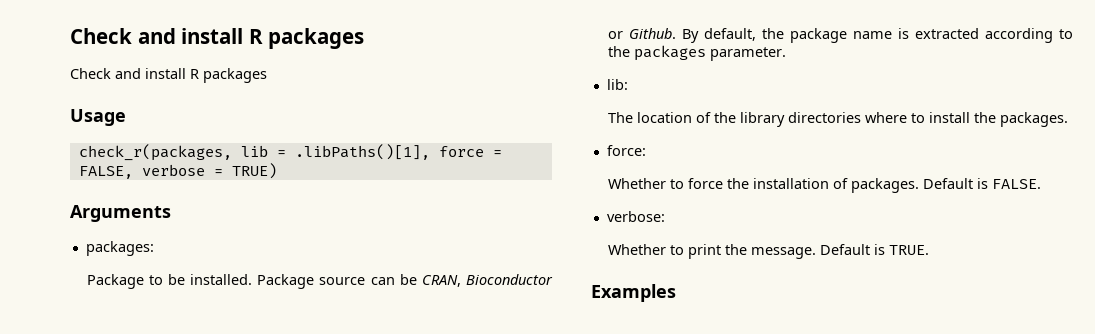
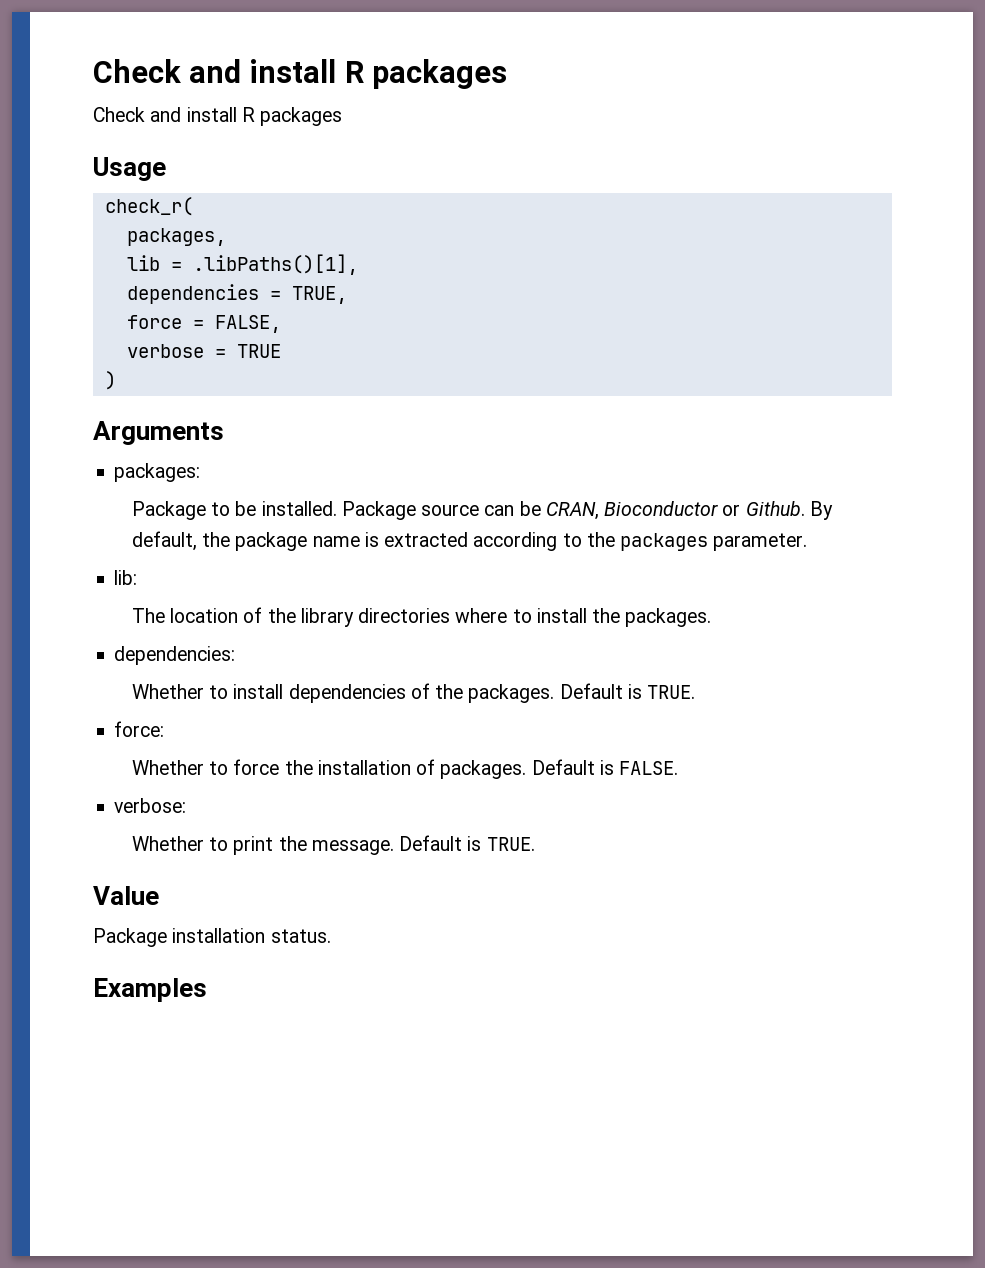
[78,144,232,161] check_r(packages, -> [104,197,193,216] [126,228,226,246] check_r( // packages, //
(430, 152) none -> [126,284,347,304] // dependencies = TRUE, //
(133, 172) none -> (281, 324) //
[231,163,277,179] TRUE) -> [236,344,281,358] [104,371,116,390] TRUE // )
(1068, 119) none -> [114,646,236,665] [131,683,696,703] // dependencies: // Whether to install dependencies of the packages. Default is TRUE.
(929, 250) none -> [93,886,159,905] [93,928,331,947] // Value // Package installation status.

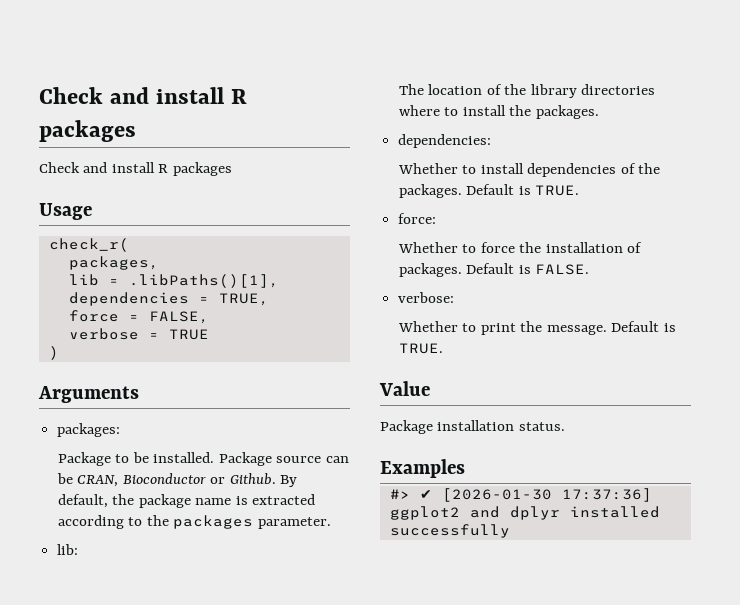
(207, 990) none -> [389,488,652,502] [389,506,660,520] [389,524,510,538] // #> ✔ [2026-01-30 17:37:36] ggplot2 and dplyr installed successfully

